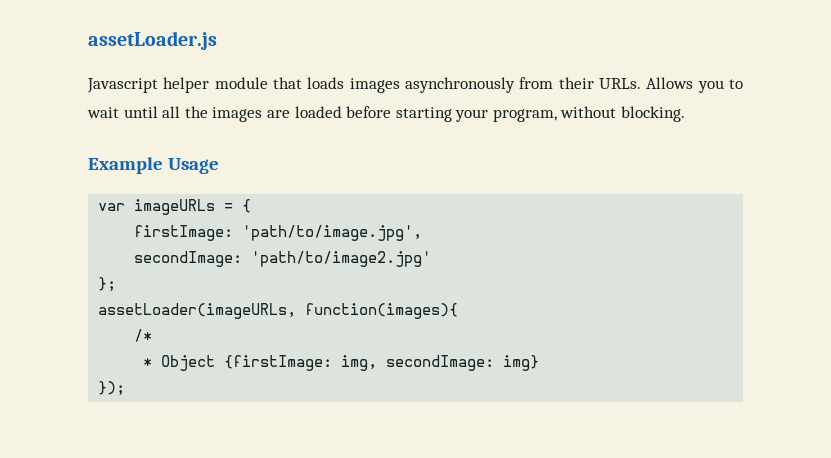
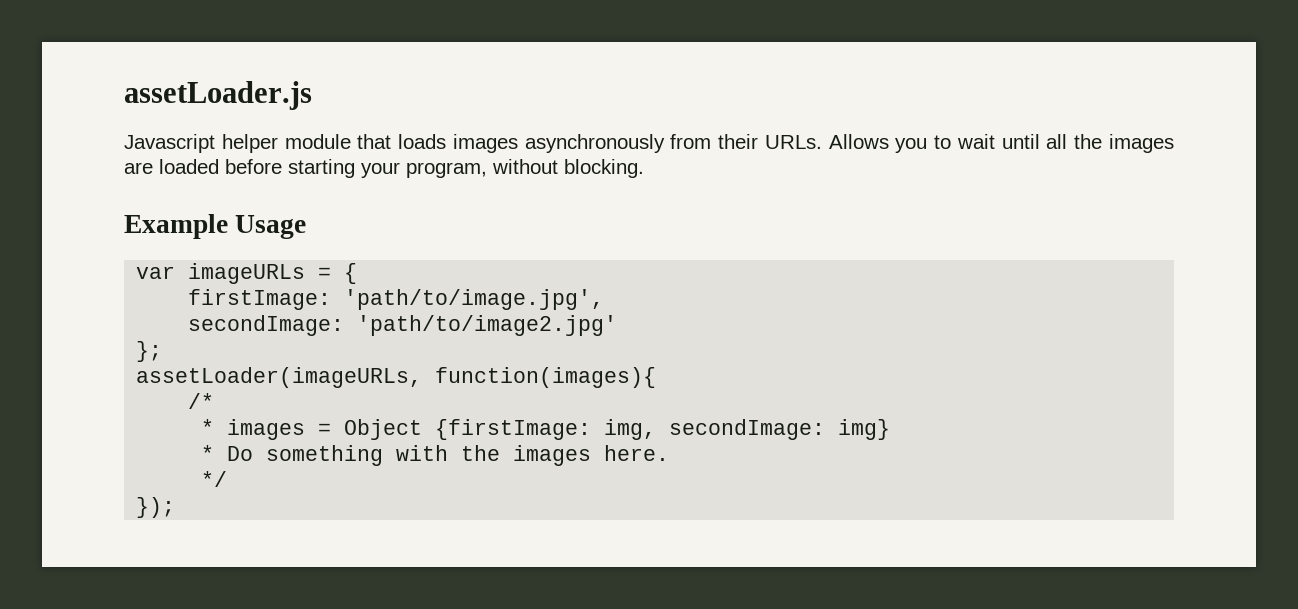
(153, 362) none -> [227,419,332,440] images =
(540, 363) none -> [201,445,670,466] [201,471,228,487] // * Do something with the images here. // */

